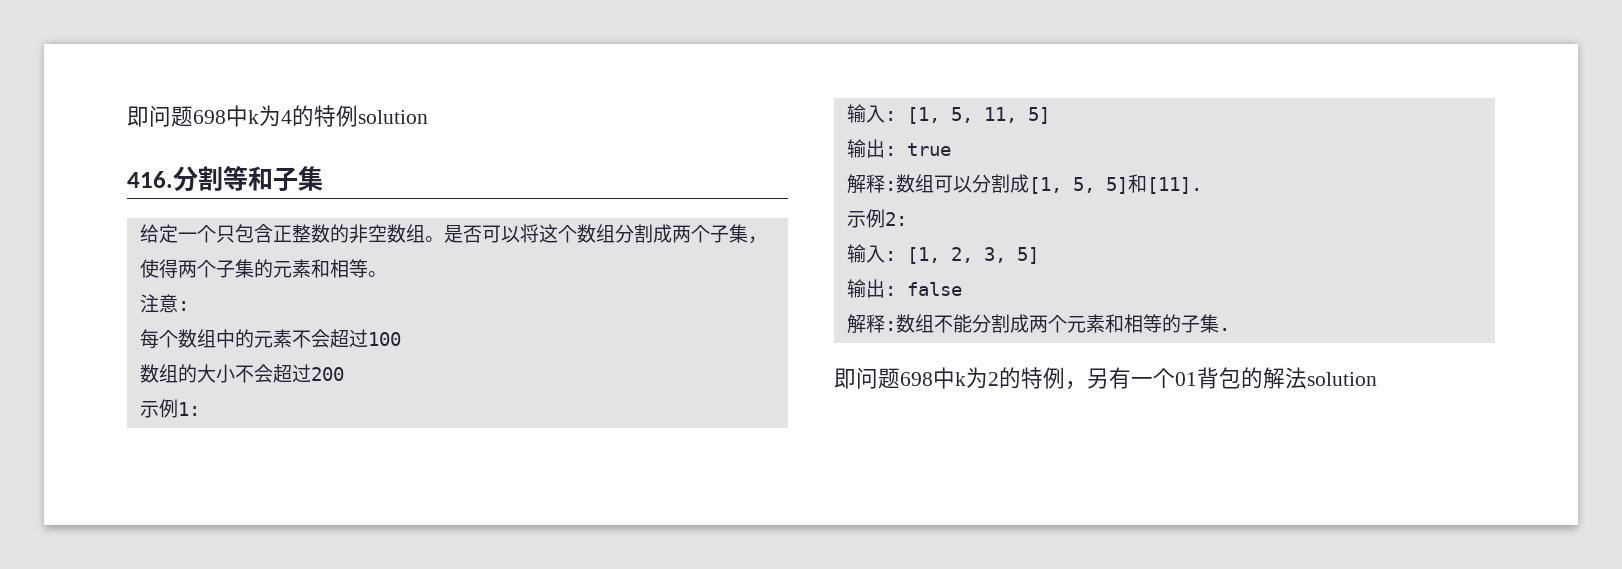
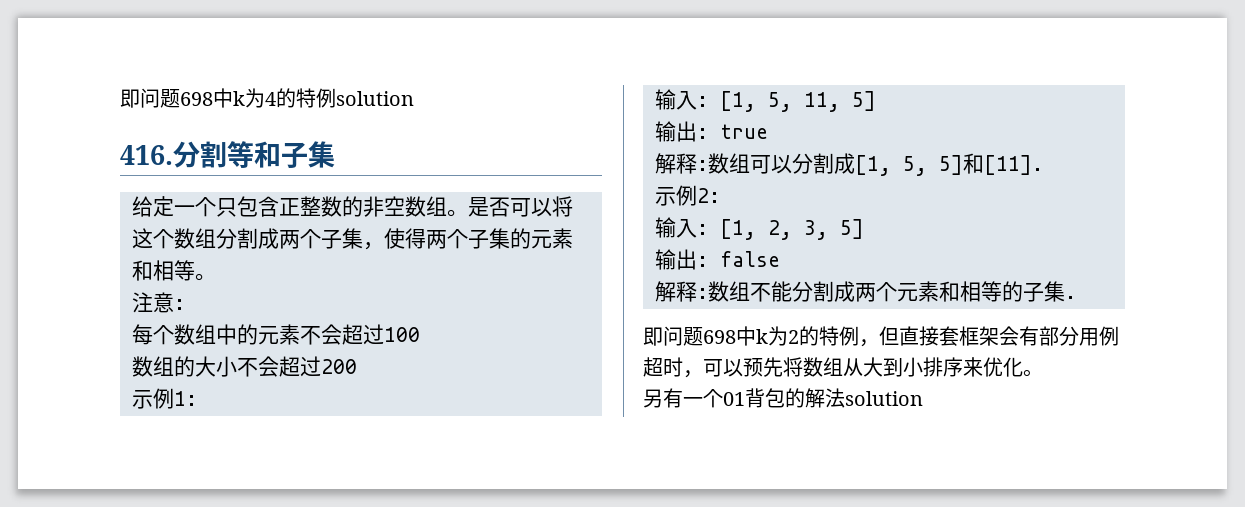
(1087, 385) none -> [879,326,1119,346] [643,357,1043,378] 但直接套框架会有部分用例超时，可以预先将数组从大到小排序来优化。 //

